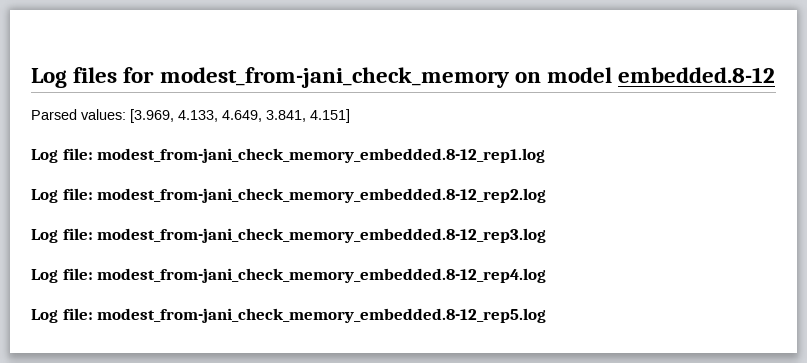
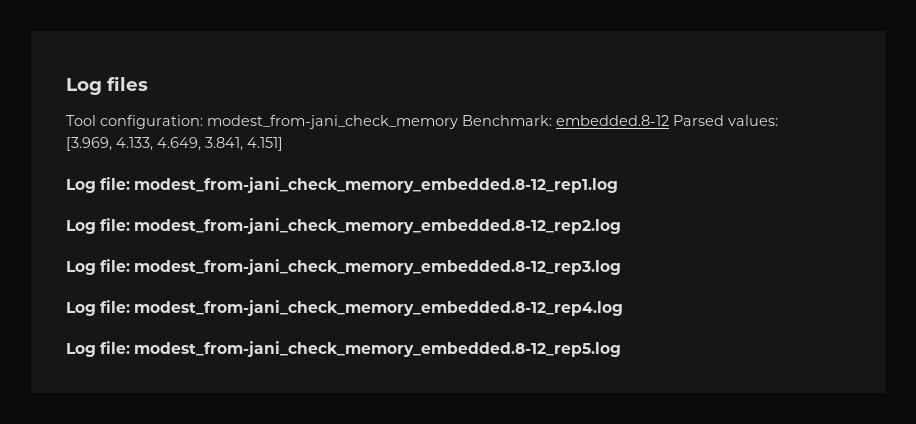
[123,67,613,88] for modest_from-jani_check_memory on model -> [66,115,552,129] // Tool configuration: modest_from-jani_check_memory Benchmark:
(776, 75) // -> (669, 120) none

